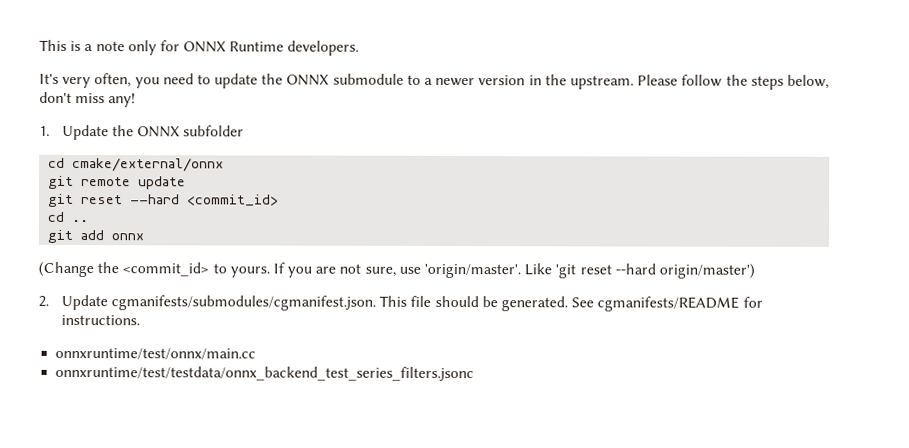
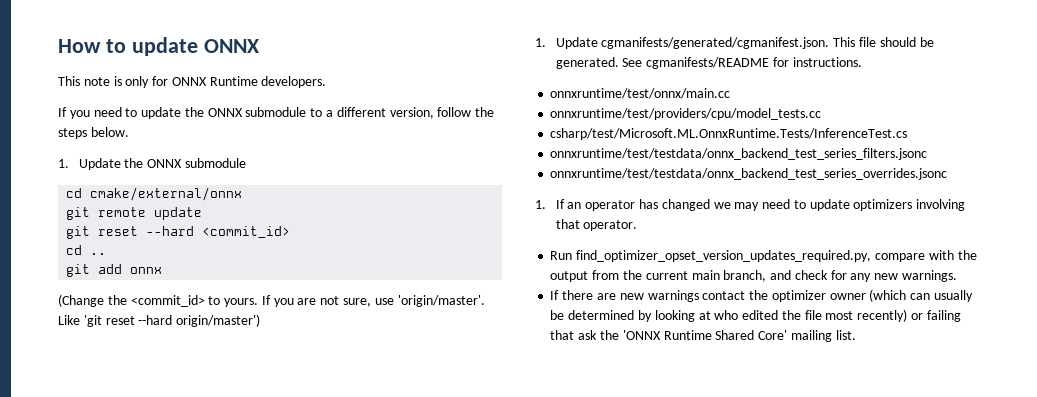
[39,39,125,52] This is a note -> [58,37,260,56] [58,76,122,86] How to update ONNX // This note is
[39,73,132,89] It's very often, -> [58,107,67,117] If
[435,74,829,90] [39,91,137,108] newer version in the upstream. Please follow the steps below, don't miss any! -> [336,107,495,119] [58,127,129,139] different version, follow the steps below.
[183,125,245,137] subfolder -> [184,158,246,168] submodule
[38,294,377,311] 2. Update cgmanifests/submodules/cgmanifest.json. -> [535,37,830,49] 1. Update cgmanifests/generated/cgmanifest.json.
(257, 353) none -> [550,108,822,120] [550,128,908,140] // onnxruntime/test/providers/cpu/model_tests.cc // csharp/test/Microsoft.ML.OnnxRuntime.Tests/InferenceTest.cs
(475, 373) none -> [550,168,948,180] [535,199,966,211] [555,219,638,231] [550,250,977,262] [550,270,957,282] [550,289,973,302] [550,309,961,322] [550,330,856,342] // onnxruntime/test/testdata/onnx_backend_test_series_overrides.jsonc // 1. If an operator has changed we may need to update optimizers involving that operator. // Run find_optimizer_opset_version_updates_required.py, compare with the output from the current main branch, and check for any new warnings. // If there are new warnings contact the optimizer owner (which can usually be determined by looking at who edited the file most recently) or failing that ask the 'ONNX Runtime Shared Core' mailing list.

